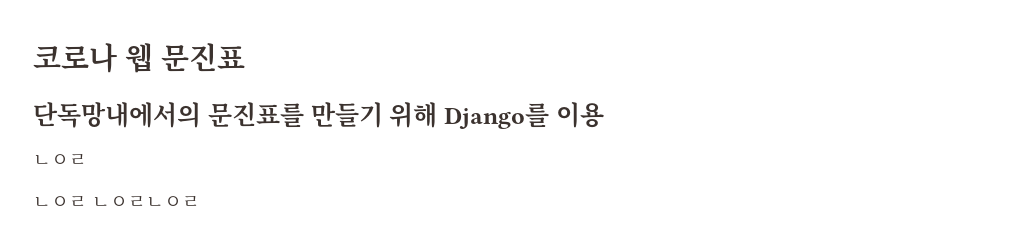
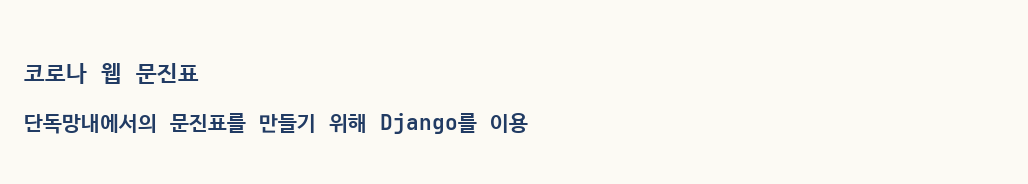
[33,153,87,166] [33,195,200,208] // ㄴㅇㄹ // ㄴㅇㄹ ㄴㅇㄹㄴㅇㄹ -> (528, 123) none

